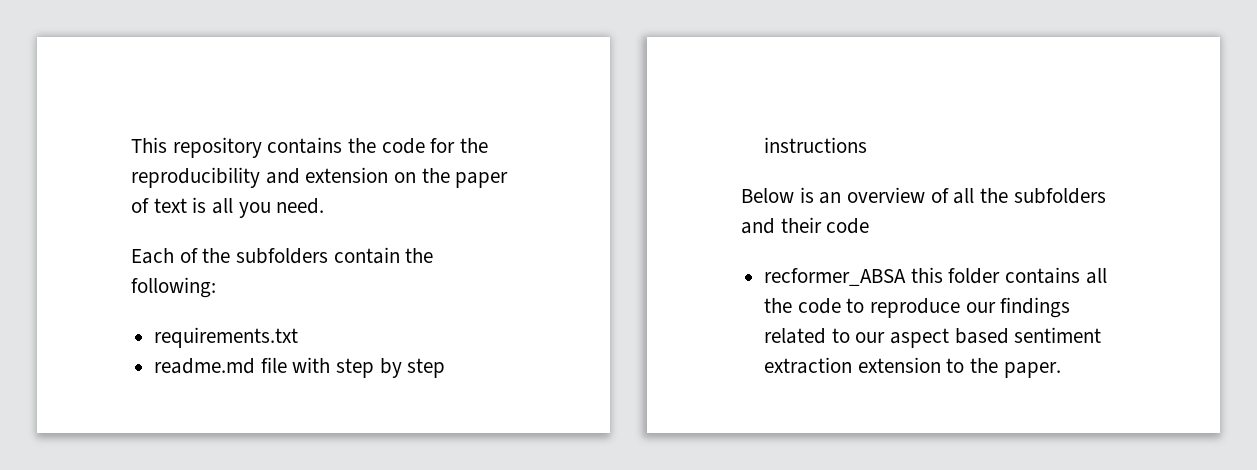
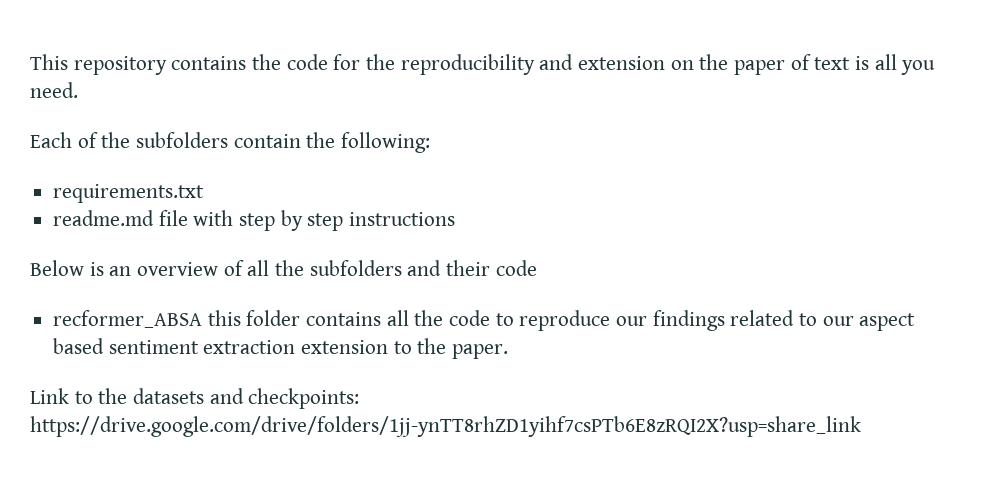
(1061, 370) none -> [30,388,360,409] [30,416,861,437] // Link to the datasets and checkpoints: https://drive.google.com/drive/folders/1jj-ynTT8rhZD1yihf7csPTb6E8zRQI2X?usp=share_link

